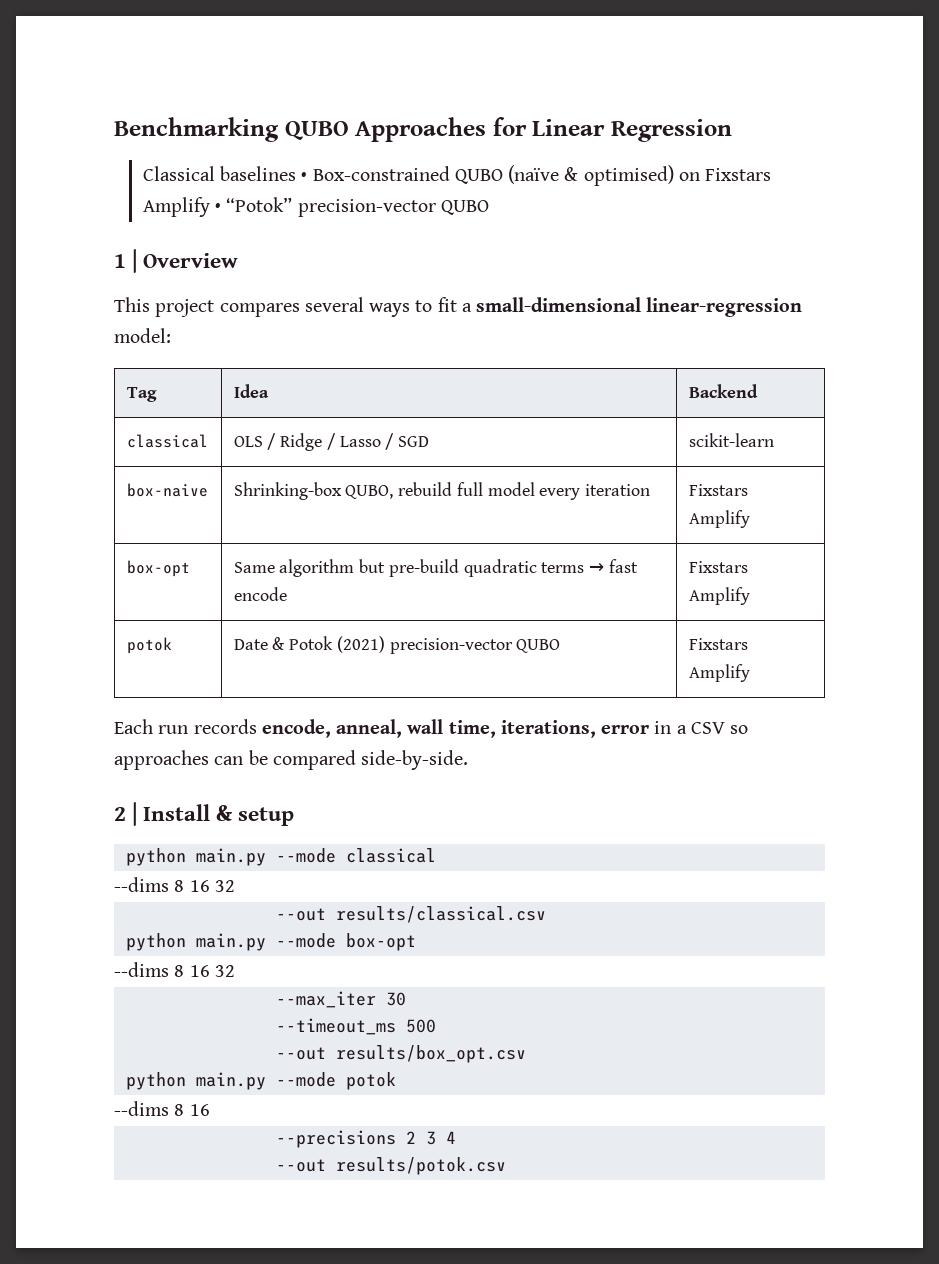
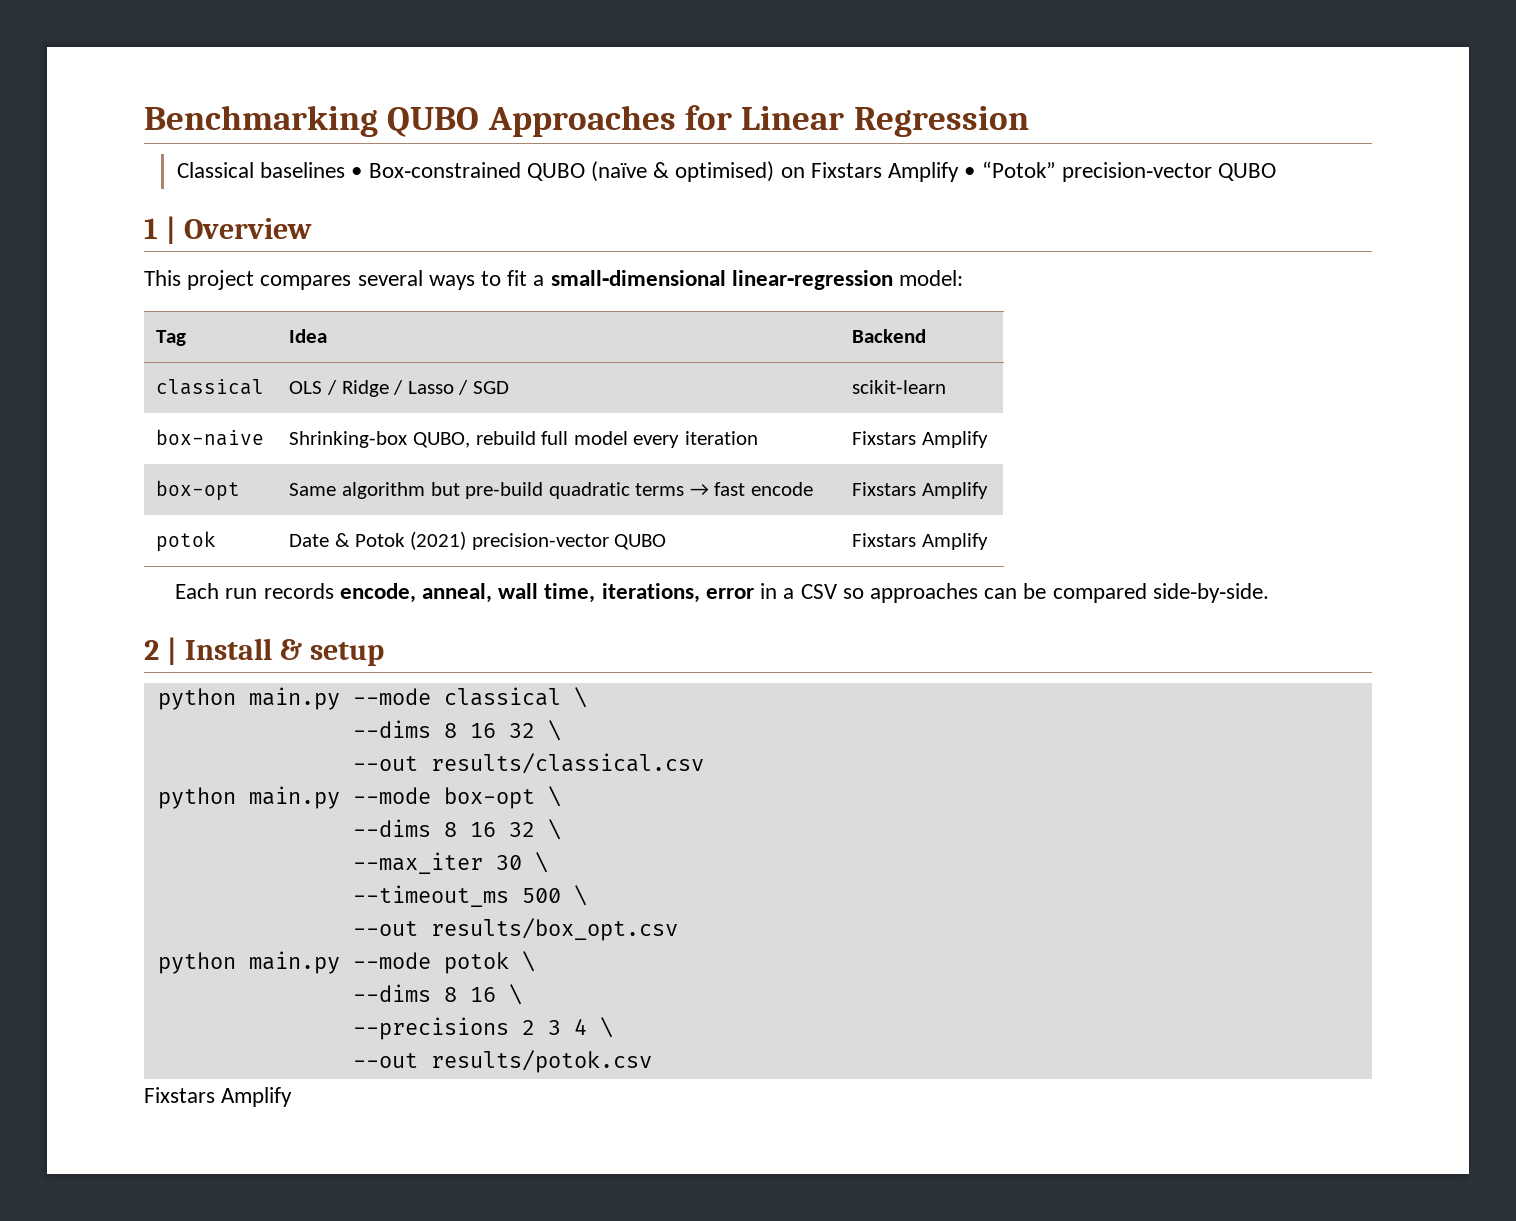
[114,877,235,892] // --dims 8 16 32 -> [573,687,587,708] [352,720,561,741] \ // --dims 8 16 32 \
[114,962,235,977] // --dims 8 16 32 -> [547,786,561,807] [352,819,561,840] \ // --dims 8 16 32 \
(406, 999) none -> [534,852,548,873] \
(436, 1026) none -> [573,885,587,906] \
[114,1101,210,1116] // --dims 8 16 -> [521,951,535,972] [352,984,522,1005] \ // --dims 8 16 \
(456, 1137) none -> [599,1017,613,1038] \
(506, 1166) none -> [144,1087,293,1107] // Fixstars Amplify

